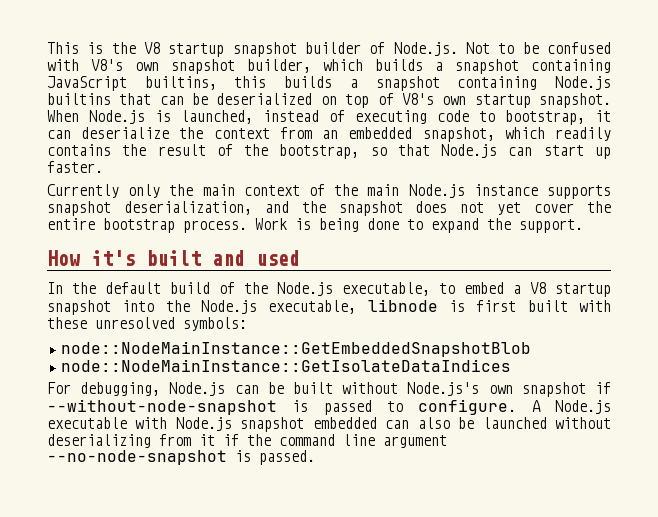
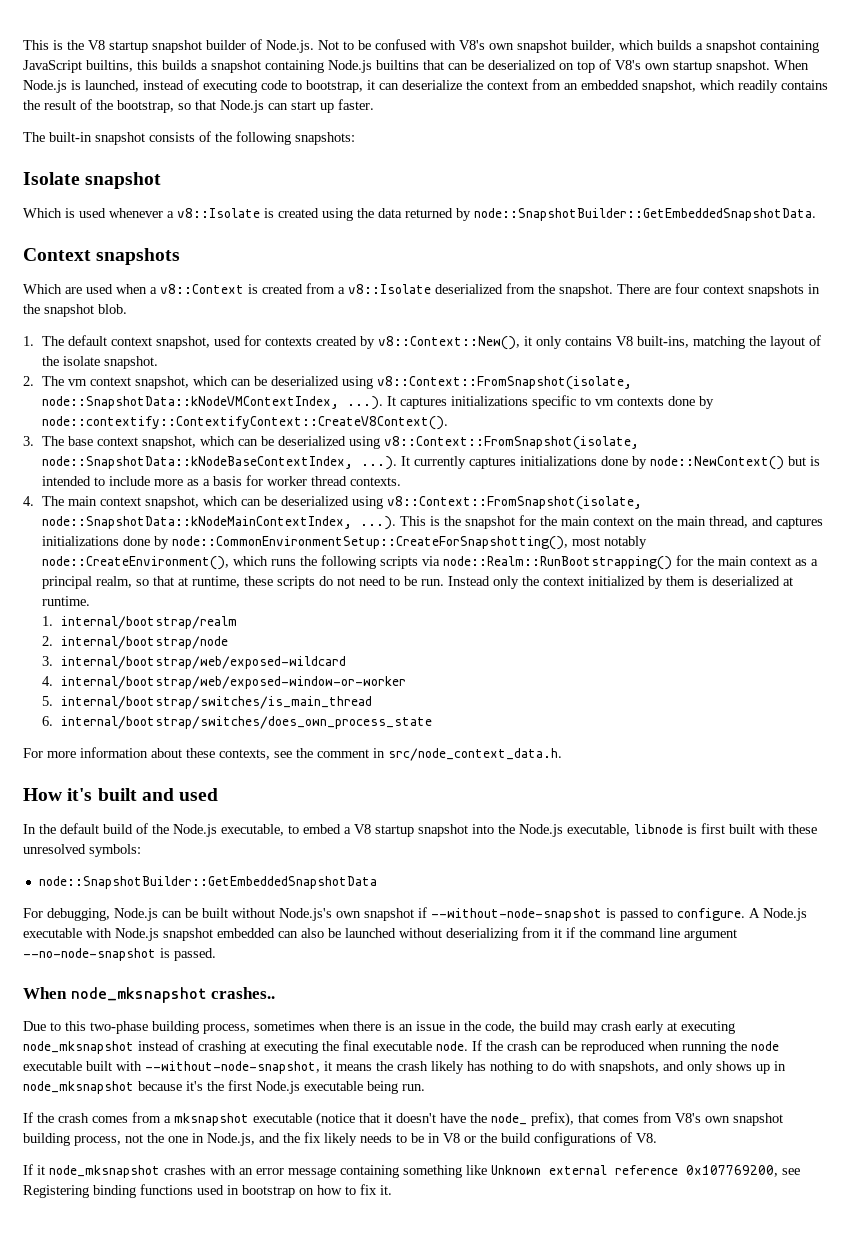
[47,184,611,199] [47,201,612,216] [47,218,583,233] Currently only the main context of the main Node.js instance supports snapshot deserialization, and the snapshot does not yet cover the entire bootstrap process. Work is being done to expand the support. -> [23,131,355,145] [23,172,162,189] [23,208,816,221] [23,248,181,265] [23,283,820,297] [23,304,127,317] [23,335,821,350] [41,356,158,369] [23,376,632,390] [41,395,714,410] [41,416,448,430] [23,436,639,450] [41,456,820,470] [41,475,401,486] [23,496,642,510] [41,515,823,530] [41,536,647,550] [41,555,818,570] [41,576,793,589] [41,596,90,606] [41,616,237,629] [41,636,228,649] [41,656,346,669] [41,676,406,689] [41,696,372,709] [41,716,432,729] [23,747,562,761] The built-in snapshot consists of the following snapshots: // Isolate snapshot // Which is used whenever a v8::Isolate is created using the data returned by node::SnapshotBuilder::GetEmbeddedSnapshotData. // Context snapshots // Which are used when a v8::Context is created from a v8::Isolate deserialized from the snapshot. There are four context snapshots in the snapshot blob. // 1. The default context snapshot, used for contexts created by v8::Context::New(), it only contains V8 built-ins, matching the layout of the isolate snapshot. // 2. The vm context snapshot, which can be deserialized using v8::Context::FromSnapshot(isolate, node::SnapshotData::kNodeVMContextIndex, ...). It captures initializations specific to vm contexts done by node::contextify::ContextifyContext::CreateV8Context(). // 3. The base context snapshot, which can be deserialized using v8::Context::FromSnapshot(isolate, node::SnapshotData::kNodeBaseContextIndex, ...). It currently captures initializations done by node::NewContext() but is intended to include more as a basis for worker thread contexts. // 4. The main context snapshot, which can be deserialized using v8::Context::FromSnapshot(isolate, node::SnapshotData::kNodeMainContextIndex, ...). This is the snapshot for the main context on the main thread, and captures initializations done by node::CommonEnvironmentSetup::CreateForSnapshotting(), most notably node::CreateEnvironment(), which runs the following scripts via node::Realm::RunBootstrapping() for the main context as a principal realm, so that at runtime, these scripts do not need to be run. Instead only the context initialized by them is deserialized at runtime. // 1. internal/bootstrap/realm // 2. internal/bootstrap/node // 3. internal/bootstrap/web/exposed-wildcard // 4. internal/bootstrap/web/exposed-window-or-worker // 5. internal/bootstrap/switches/is_main_thread // 6. internal/bootstrap/switches/does_own_process_state // For more information about these contexts, see the comment in src/node_context_data.h.
[60,341,531,357] [60,359,511,372] node::NodeMainInstance::GetEmbeddedSnapshotBlob // node::NodeMainInstance::GetIsolateDataIndices -> [38,876,377,889] node::SnapshotBuilder::GetEmbeddedSnapshotData
(315, 457) none -> [23,987,276,1003] [23,1021,735,1034] [23,1040,779,1054] [23,1061,786,1074] [23,1080,425,1094] [23,1112,783,1127] [23,1132,657,1146] [23,1164,800,1178] [23,1184,392,1198] // When node_mksnapshot crashes.. // Due to this two-phase building process, sometimes when there is an issue in the code, the build may crash early at executing node_mksnapshot instead of crashing at executing the final executable node. If the crash can be reproduced when running the node executable built with --without-node-snapshot, it means the crash likely has nothing to do with snapshots, and only shows up in node_mksnapshot because it's the first Node.js executable being run. // If the crash comes from a mksnapshot executable (notice that it doesn't have the node_ prefix), that comes from V8's own snapshot building process, not the one in Node.js, and the fix likely needs to be in V8 or the build configurations of V8. // If it node_mksnapshot crashes with an error message containing something like Unknown external reference 0x107769200, see Registering binding functions used in bootstrap on how to fix it.

